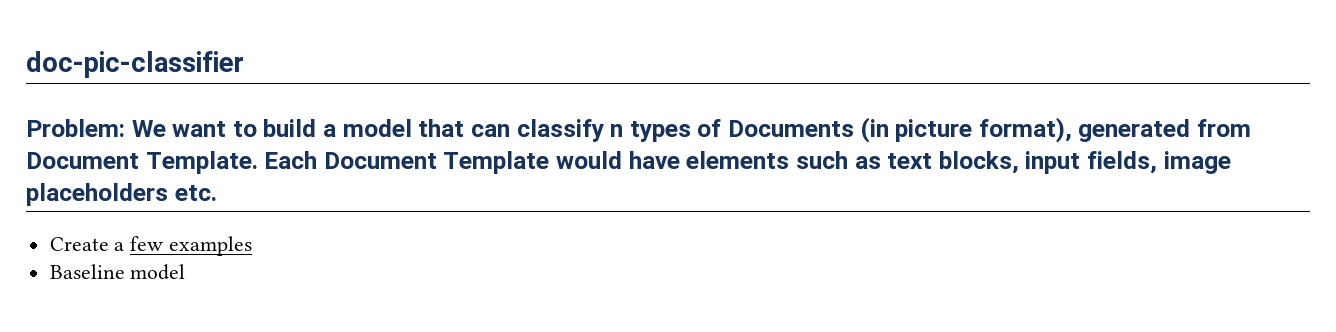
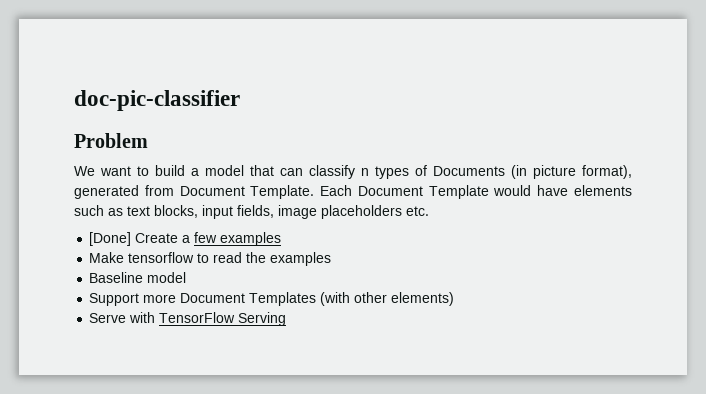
[26,119,125,137] Problem: -> [74,133,148,148] Problem //
(217, 193) none -> [89,232,132,246] [Done]
[49,264,186,280] Baseline model -> [89,252,332,266] [89,272,187,283] [89,292,455,306] [89,312,287,326] Make tensorflow to read the examples // Baseline model // Support more Document Templates (with other elements) // Serve with TensorFlow Serving

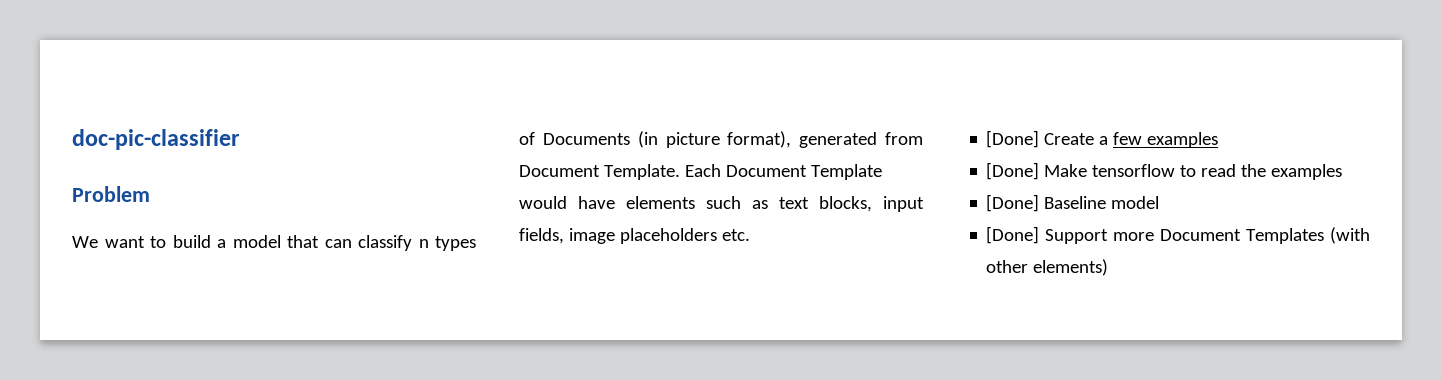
(282, 239) none -> [986,162,1040,180] [Done]
(332, 259) none -> [986,194,1040,212] [Done]
(187, 277) none -> [986,226,1040,244] [Done]
[89,312,287,326] // Serve with TensorFlow Serving -> (1109, 267) none

